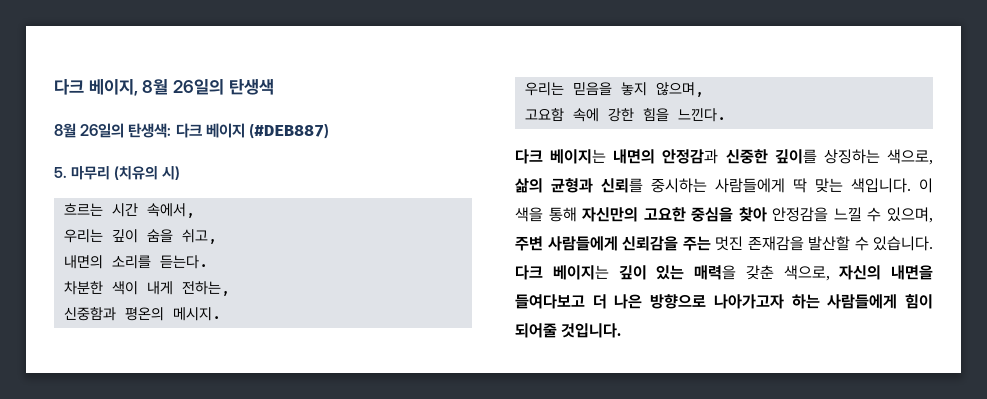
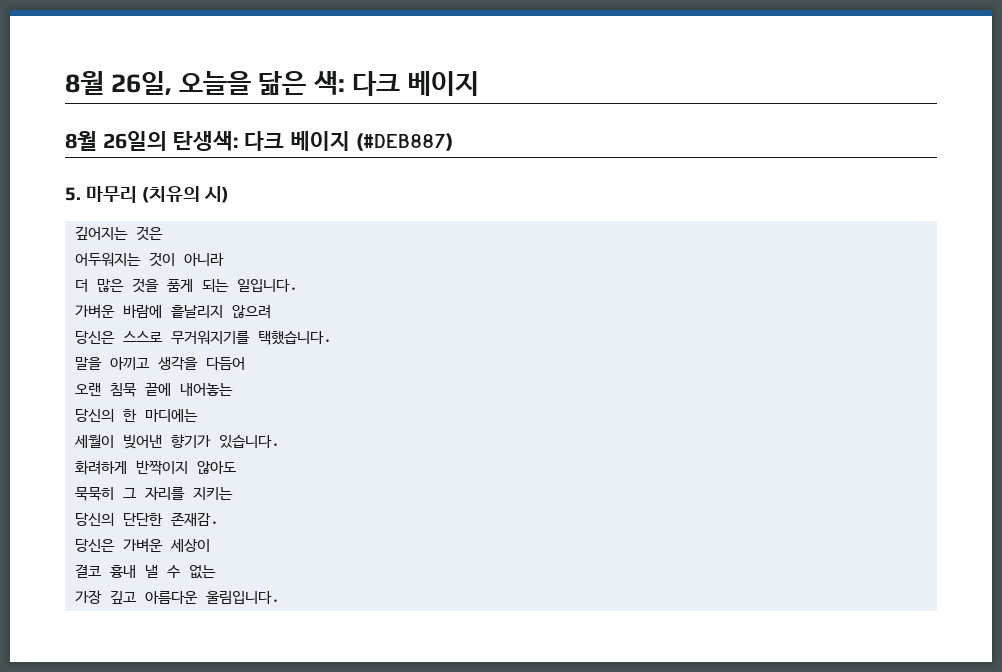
[54,79,274,96] 다크 베이지, 8월 26일의 탄생색 -> [65,71,479,96] 8월 26일, 오늘을 닮은 색: 다크 베이지
[63,203,195,218] [63,229,217,244] [63,255,208,269] [63,281,230,296] [63,307,221,321] [524,82,704,97] [524,108,726,122] [515,149,933,165] [515,178,933,193] [515,207,933,223] [515,236,933,251] [515,265,933,281] [515,294,933,309] [515,323,622,338] 흐르는 시간 속에서, // 우리는 깊이 숨을 쉬고, // 내면의 소리를 듣는다. // 차분한 색이 내게 전하는, // 신중함과 평온의 메시지. // 우리는 믿음을 놓지 않으며, // 고요함 속에 강한 힘을 느낀다. // 다크 베이지는 내면의 안정감과 신중한 깊이를 상징하는 색으로, 삶의 균형과 신뢰를 중시하는 사람들에게 딱 맞는 색입니다. 이 색을 통해 자신만의 고요한 중심을 찾아 안정감을 느낄 수 있으며, 주변 사람들에게 신뢰감을 주는 멋진 존재감을 발산할 수 있습니다. 다크 베이지는 깊이 있는 매력을 갖춘 색으로, 자신의 내면을 들여다보고 더 나은 방향으로 나아가고자 하는 사람들에게 힘이 되어줄 것입니다. -> [75,226,164,241] [75,252,225,267] [75,278,299,293] [75,304,272,319] [75,330,333,345] [75,356,246,370] [75,383,234,397] [75,409,199,422] [74,434,281,449] [75,460,238,475] [75,487,234,501] [75,512,220,526] [75,538,211,552] [75,564,217,579] [75,590,281,604] 깊어지는 것은 // 어두워지는 것이 아니라 // 더 많은 것을 품게 되는 일입니다. // 가벼운 바람에 흩날리지 않으려 // 당신은 스스로 무거워지기를 택했습니다. // 말을 아끼고 생각을 다듬어 // 오랜 침묵 끝에 내어놓는 // 당신의 한 마디에는 // 세월이 빚어낸 향기가 있습니다. // 화려하게 반짝이지 않아도 // 묵묵히 그 자리를 지키는 // 당신의 단단한 존재감. // 당신은 가벼운 세상이 // 결코 흉내 낼 수 없는 // 가장 깊고 아름다운 울림입니다.

